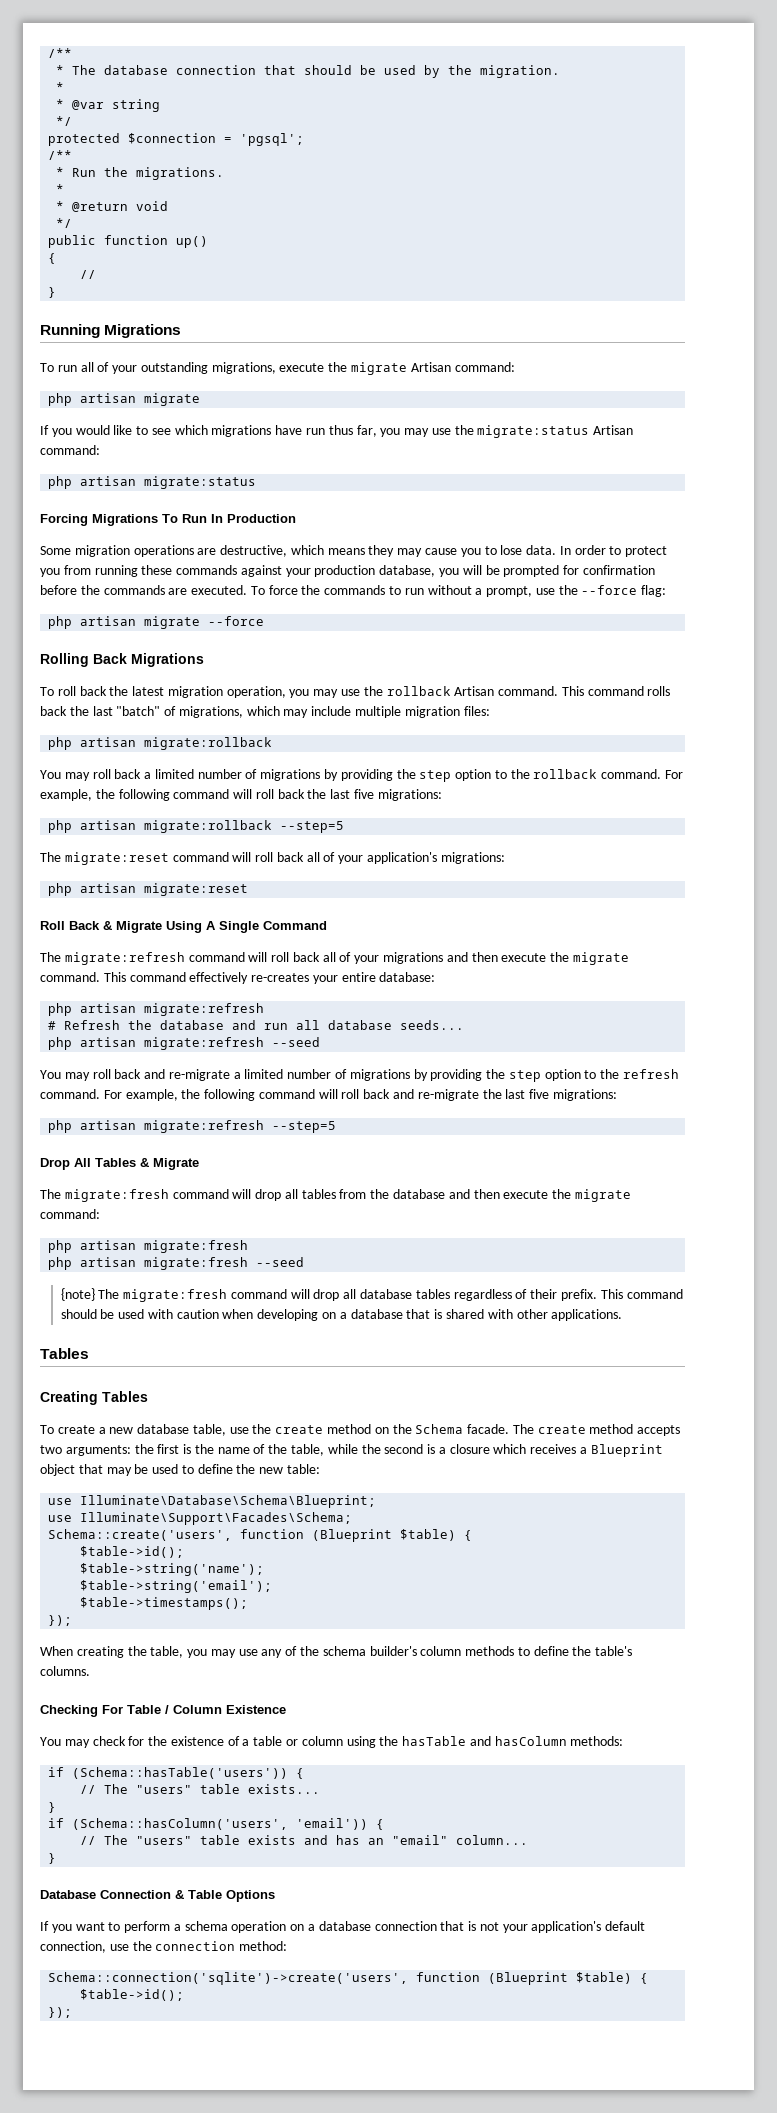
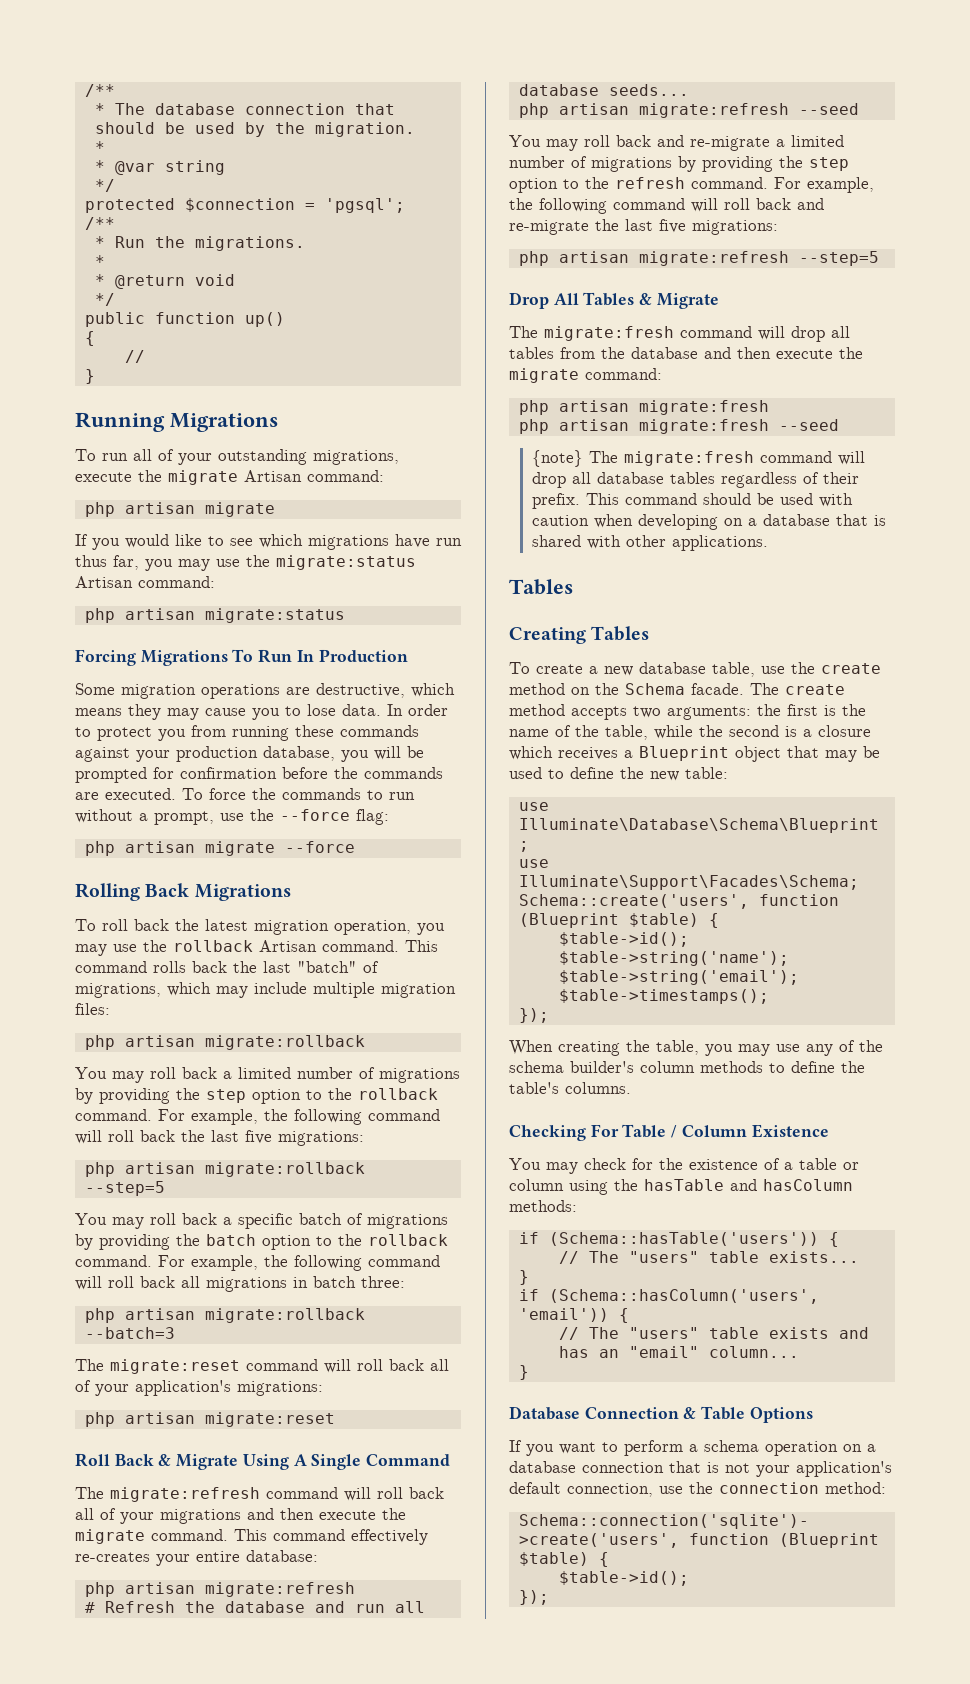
(345, 827) none -> [75,1213,448,1229] [75,1234,448,1250] [75,1255,440,1271] [75,1276,405,1292] [84,1308,365,1323] [84,1327,175,1339] // You may roll back a specific batch of migrations by providing the batch option to the rollback command. For example, the following command will roll back all migrations in batch three: // php artisan migrate:rollback --batch=3

